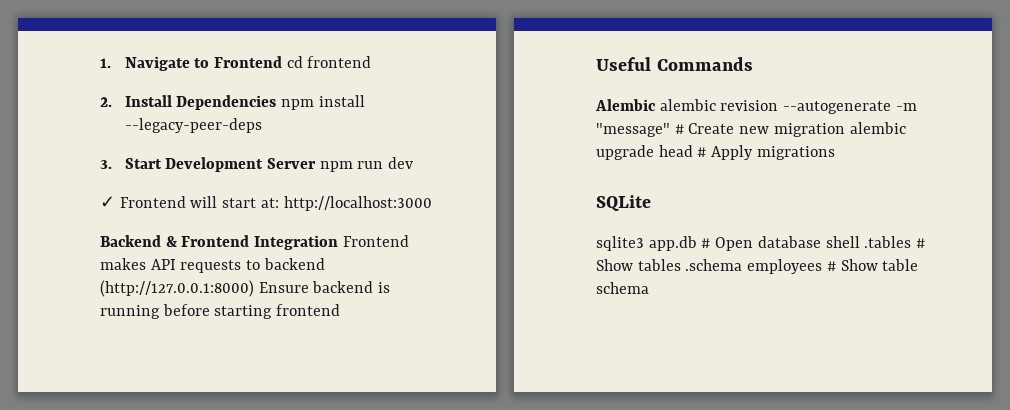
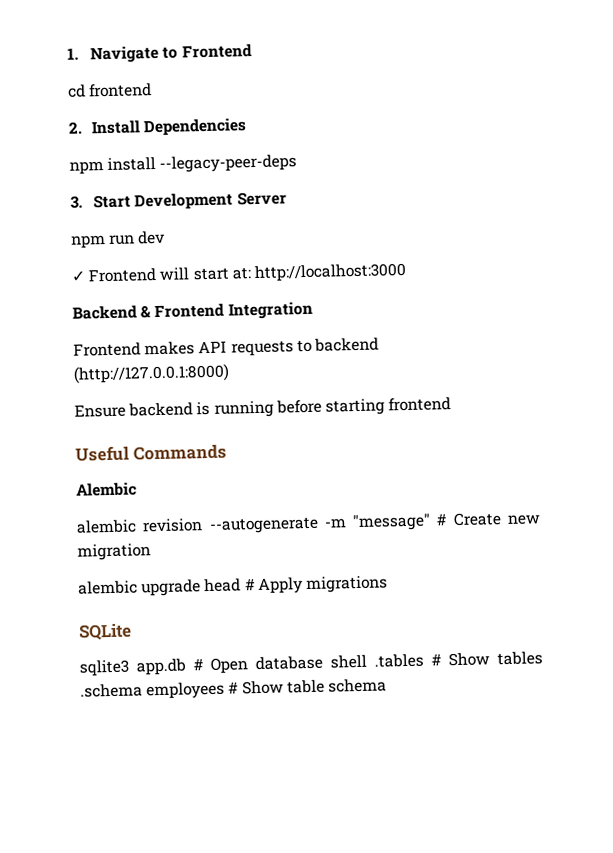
(282, 62) none -> (252, 51) //
(277, 102) none -> (248, 127) //
(316, 163) none -> (287, 198) //
(339, 242) none -> (313, 310) //
(254, 288) none -> (230, 373) //
(655, 105) none -> (137, 489) //
(845, 130) none -> (151, 552) //

